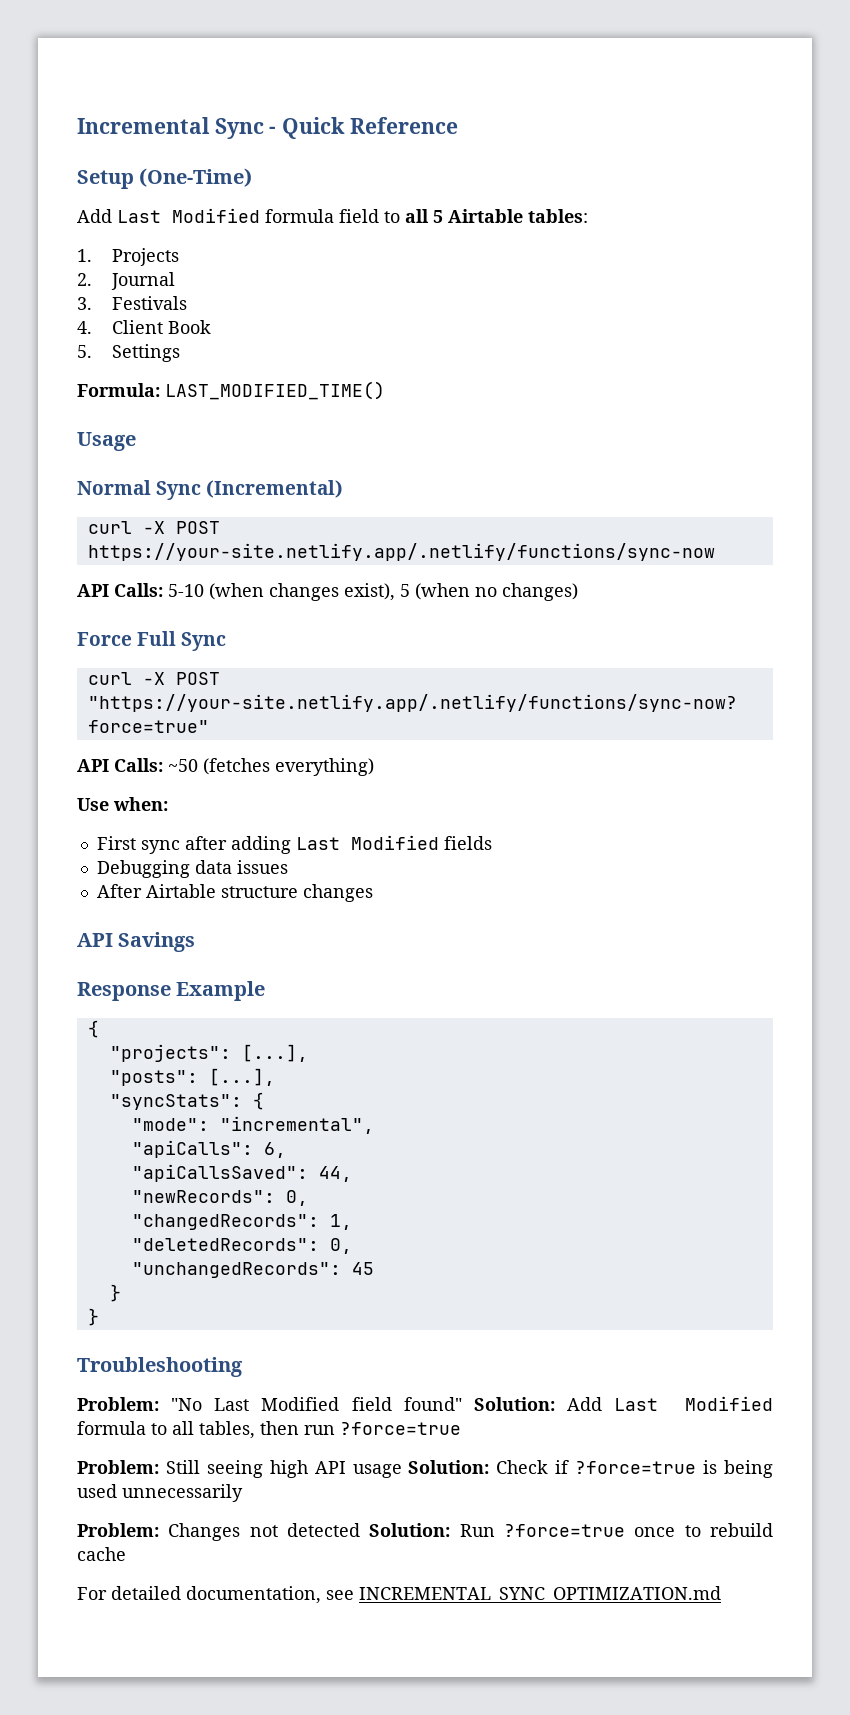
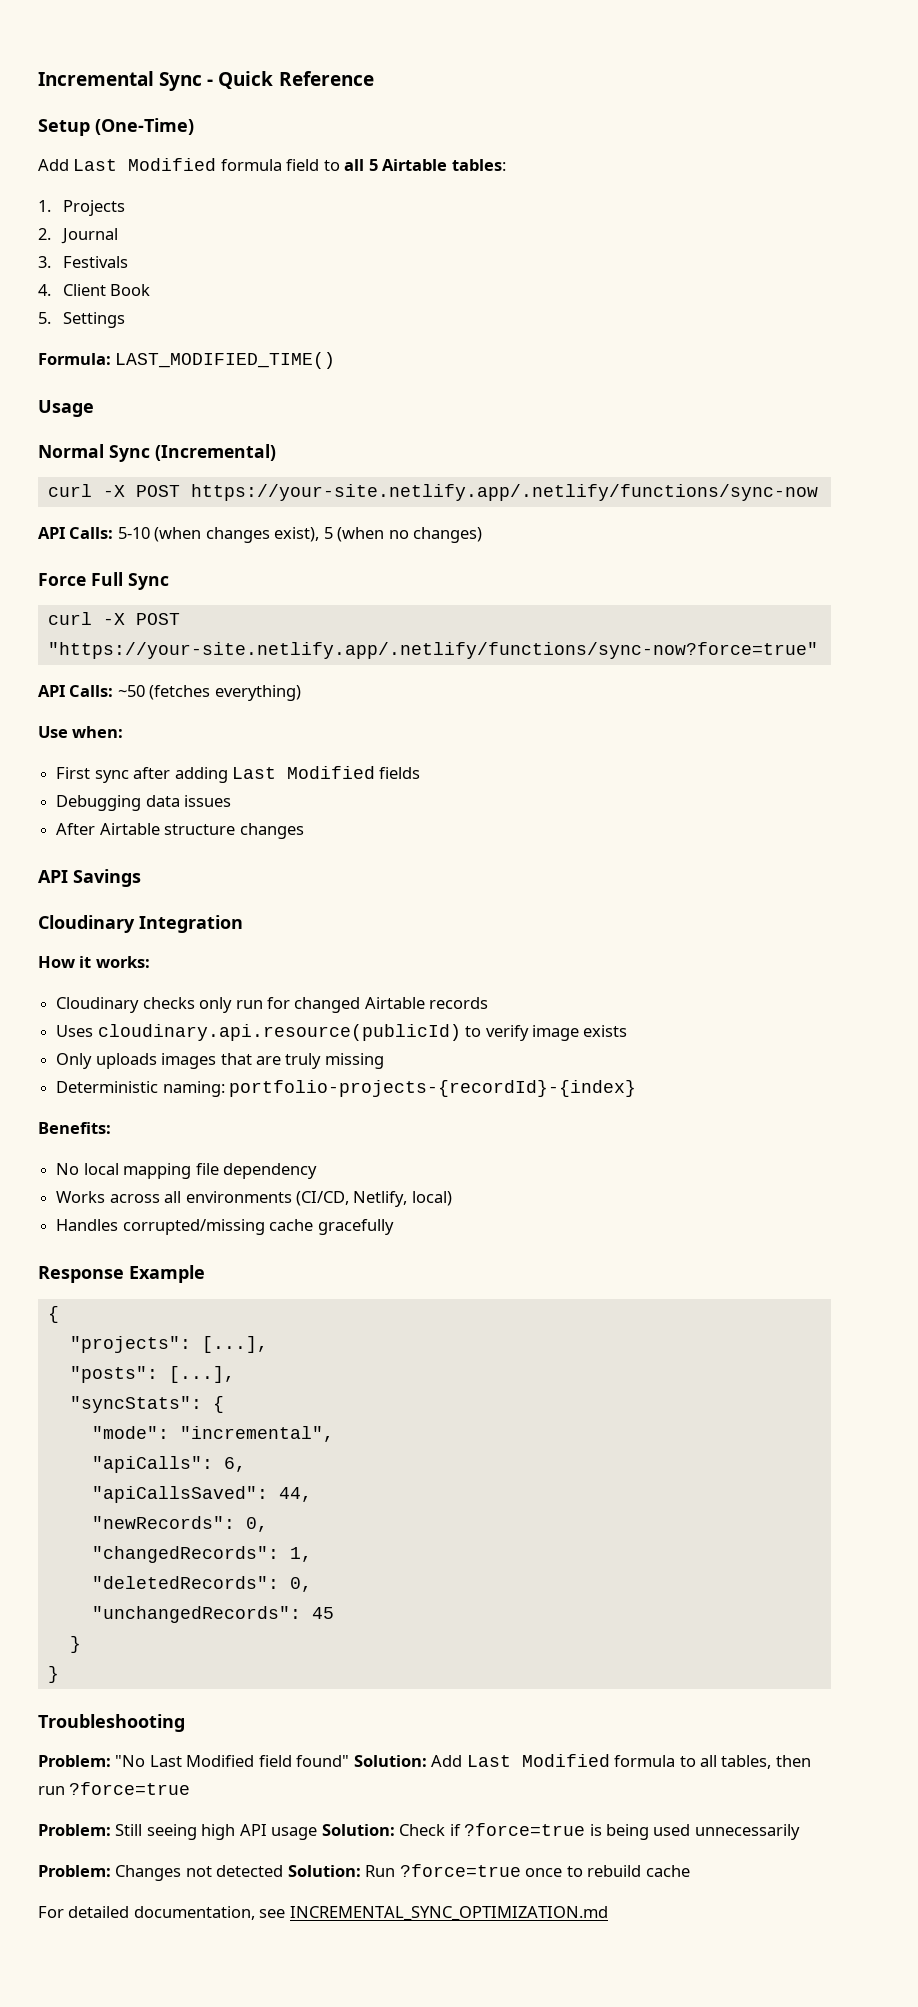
(196, 942) none -> [38,915,243,933] [38,956,150,968] [56,997,489,1013] [56,1024,628,1041] [56,1053,384,1069] [56,1080,637,1097] [38,1122,111,1134] [56,1163,317,1179] [56,1191,452,1207] [56,1219,394,1235] // Cloudinary Integration // How it works: // Cloudinary checks only run for changed Airtable records // Uses cloudinary.api.resource(publicId) to verify image exists // Only uploads images that are truly missing // Deterministic naming: portfolio-projects-{recordId}-{index} // Benefits: // No local mapping file dependency // Works across all environments (CI/CD, Netlify, local) // Handles corrupted/missing cache gracefully

